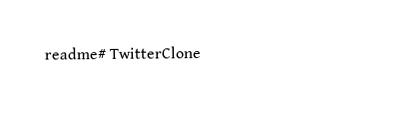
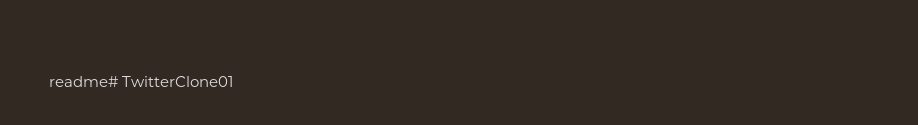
[109,46,202,59] TwitterClone -> [122,76,234,87] TwitterClone01

